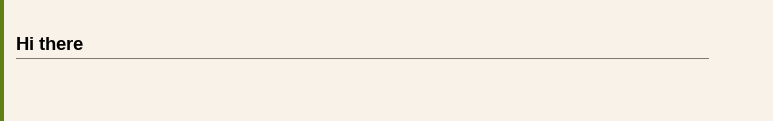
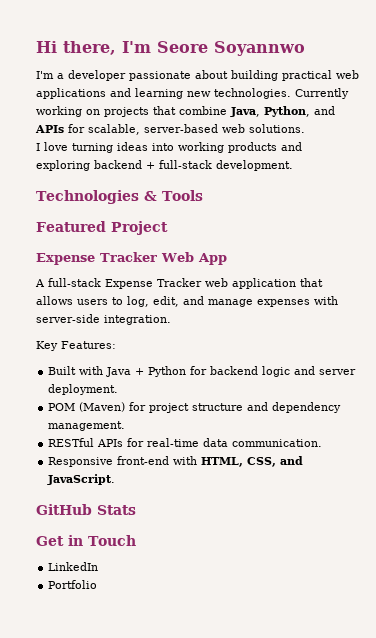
[39,37,83,50] there -> [63,41,305,56] [36,70,359,81] [36,88,349,99] [36,106,335,117] [35,124,305,135] [36,142,302,153] [36,160,293,171] [36,190,203,204] [36,221,168,235] [36,252,227,265] [35,278,323,289] [36,296,338,307] [36,314,171,325] [36,341,116,351] [48,366,357,377] [48,384,119,395] [48,402,342,413] [48,421,126,431] [48,438,323,447] [48,456,304,467] [47,474,116,485] [36,504,136,515] [36,535,136,546] [48,562,99,571] [48,580,98,589] there, I'm Seore Soyannwo // I'm a developer passionate about building practical web applications and learning new technologies. Currently working on projects that combine Java, Python, and APIs for scalable, server-based web solutions. // I love turning ideas into working products and exploring backend + full-stack development. // Technologies & Tools // Featured Project // Expense Tracker Web App // A full-stack Expense Tracker web application that allows users to log, edit, and manage expenses with server-side integration. // Key Features: // Built with Java + Python for backend logic and server deployment. // POM (Maven) for project structure and dependency management. // RESTful APIs for real-time data communication. // Responsive front-end with HTML, CSS, and JavaScript. // GitHub Stats // Get in Touch // LinkedIn // Portfolio

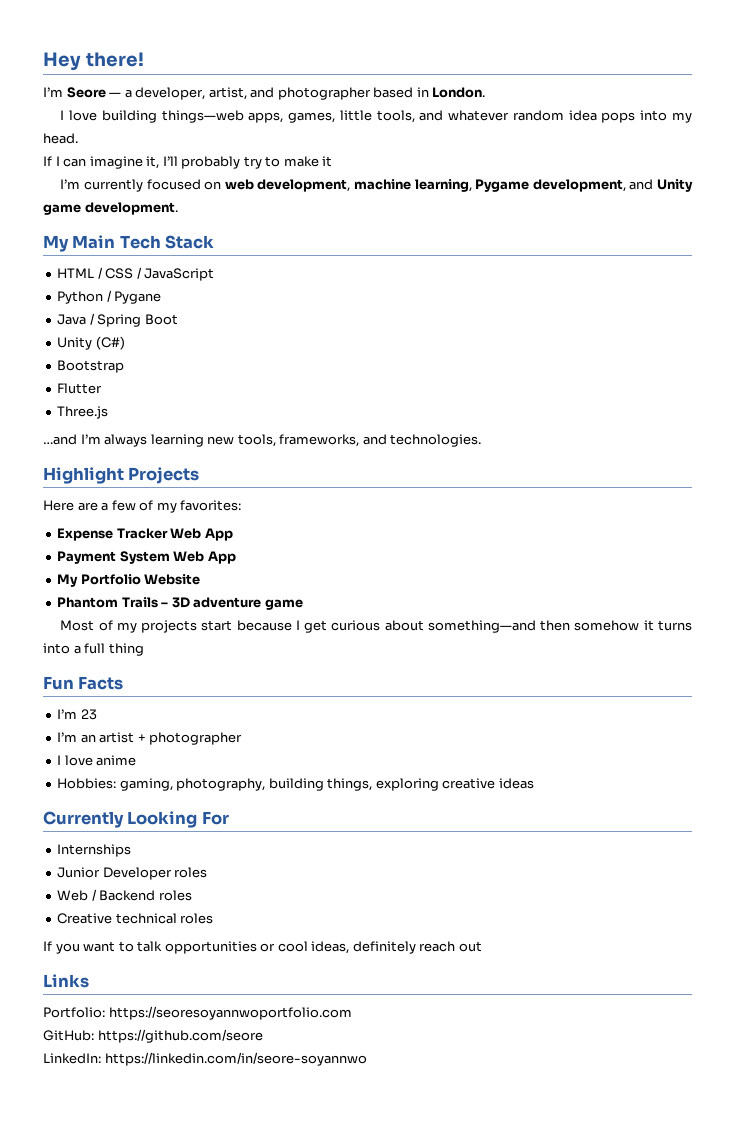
[36,41,305,56] [36,70,359,81] [36,88,349,99] [36,106,335,117] [35,124,305,135] [36,142,302,153] [36,160,293,171] [36,190,203,204] [36,221,168,235] [36,252,227,265] [35,278,323,289] [36,296,338,307] [36,314,171,325] [36,341,116,351] [48,366,357,377] [48,384,119,395] [48,402,342,413] [48,421,126,431] [48,438,323,447] [48,456,304,467] [47,474,116,485] [36,504,136,515] [36,535,136,546] [48,562,99,571] [48,580,98,589] Hi there, I'm Seore Soyannwo // I'm a developer passionate about building practical web applications and learning new technologies. Currently working on projects that combine Java, Python, and APIs for scalable, server-based web solutions. // I love turning ideas into working products and exploring backend + full-stack development. // Technologies & Tools // Featured Project // Expense Tracker Web App // A full-stack Expense Tracker web application that allows users to log, edit, and manage expenses with server-side integration. // Key Features: // Built with Java + Python for backend logic and server deployment. // POM (Maven) for project structure and dependency management. // RESTful APIs for real-time data communication. // Responsive front-end with HTML, CSS, and JavaScript. // GitHub Stats // Get in Touch // LinkedIn // Portfolio -> [43,52,144,71] [43,87,486,100] [60,110,692,123] [43,133,78,144] [43,156,333,169] [60,179,693,192] [43,202,178,215] [43,235,215,252] [57,267,215,281] [57,290,162,304] [57,313,178,327] [57,336,125,350] [57,360,125,373] [57,383,103,394] [57,406,109,419] [43,434,482,447] [43,467,200,484] [43,500,242,513] [57,528,233,541] [57,551,236,564] [57,574,201,587] [57,597,303,610] [60,620,692,633] [43,643,144,656] [43,676,124,690] [57,709,97,720] [57,732,243,745] [57,755,137,766] [57,778,534,791] [43,811,229,828] [57,844,132,857] [57,867,208,880] [57,889,192,901] [57,913,214,924] [43,941,482,954] [43,974,89,988] [43,1006,352,1020] [43,1029,263,1043] [43,1052,367,1066] Hey there! // I’m Seore — a developer, artist, and photographer based in London. // I love building things—web apps, games, little tools, and whatever random idea pops into my head. // If I can imagine it, I’ll probably try to make it // I’m currently focused on web development, machine learning, Pygame development, and Unity game development. // My Main Tech Stack // HTML / CSS / JavaScript // Python / Pygane // Java / Spring Boot // Unity (C#) // Bootstrap // Flutter // Three.js // …and I’m always learning new tools, frameworks, and technologies. // Highlight Projects // Here are a few of my favorites: // Expense Tracker Web App // Payment System Web App // My Portfolio Website // Phantom Trails – 3D adventure game // Most of my projects start because I get curious about something—and then somehow it turns into a full thing // Fun Facts // I’m 23 // I’m an artist + photographer // I love anime // Hobbies: gaming, photography, building things, exploring creative ideas // Currently Looking For // Internships // Junior Developer roles // Web / Backend roles // Creative technical roles // If you want to talk opportunities or cool ideas, definitely reach out // Links // Portfolio: https://seoresoyannwoportfolio.com // GitHub: https://github.com/seore // LinkedIn: https://linkedin.com/in/seore-soyannwo

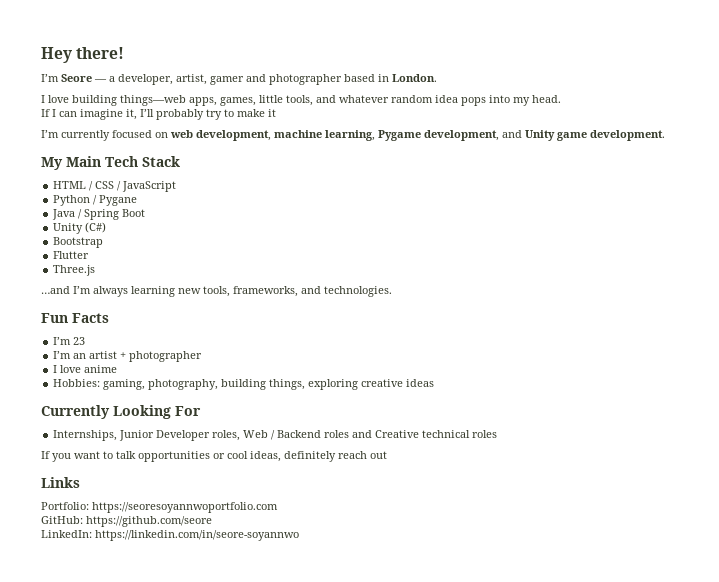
(247, 93) none -> [210,76,244,85] gamer
[43,467,200,484] [43,500,242,513] [57,528,233,541] [57,551,236,564] [57,574,201,587] [57,597,303,610] [60,620,692,633] [43,643,144,656] // Highlight Projects // Here are a few of my favorites: // Expense Tracker Web App // Payment System Web App // My Portfolio Website // Phantom Trails – 3D adventure game // Most of my projects start because I get curious about something—and then somehow it turns into a full thing -> (392, 291) none
[57,844,132,857] Internships // -> [53,430,118,441] Internships,
[174,867,208,878] roles // -> [212,430,241,441] roles,
(192, 895) // -> [352,430,373,438] and

